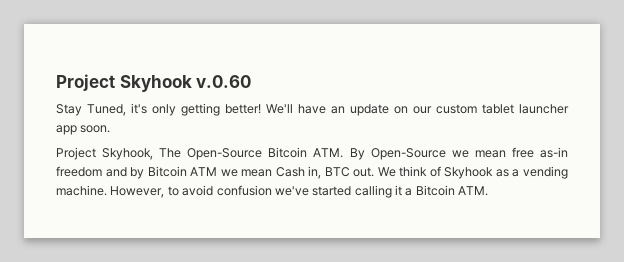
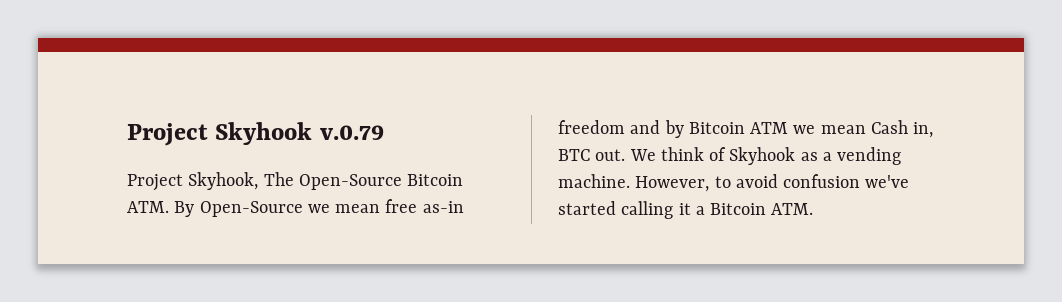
[196,75,252,88] [56,103,569,116] [56,125,111,135] v.0.60 // Stay Tuned, it's only getting better! We'll have an update on our custom tablet launcher app soon. -> [319,125,384,140] v.0.79

